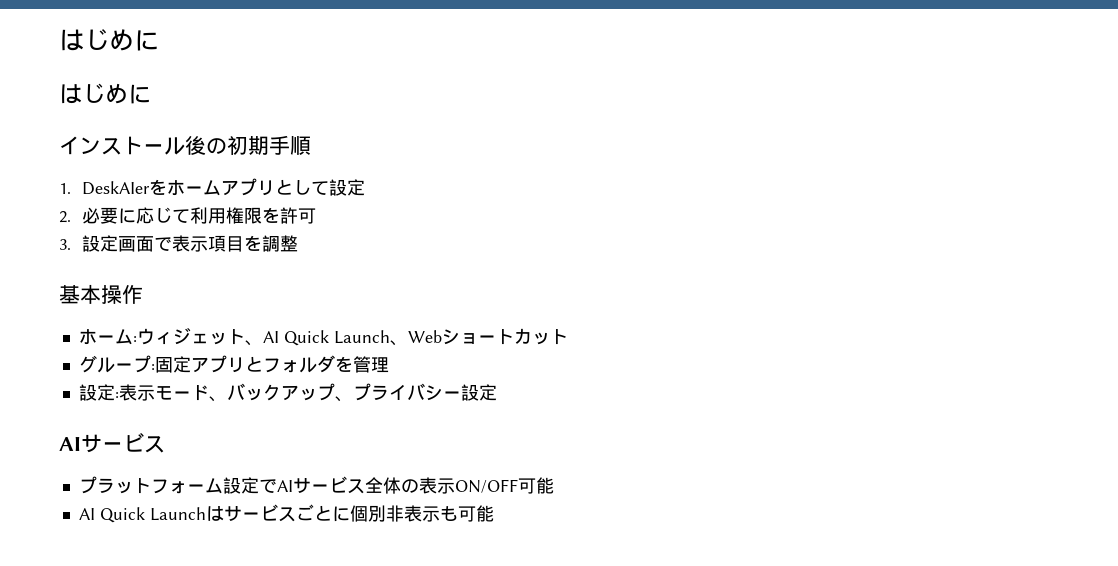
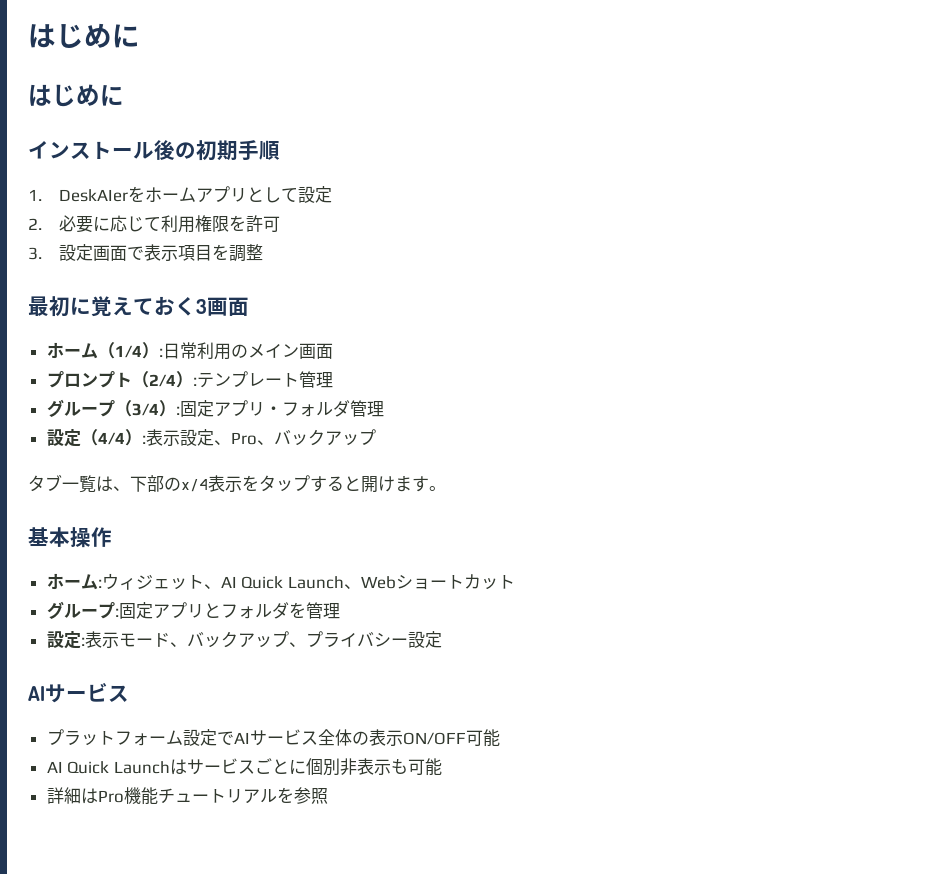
(298, 243) none -> [28,296,249,317] [46,342,333,360] [46,371,333,388] [46,399,384,417] [46,429,376,447] [28,474,446,493] // 最初に覚えておく3画面 // ホーム（1/4）:日常利用のメイン画面 // プロンプト（2/4）:テンプレート管理 // グループ（3/4）:固定アプリ・フォルダ管理 // 設定（4/4）:表示設定、Pro、バックアップ // タブ一覧は、下部のx/4表示をタップすると開けます。
(494, 513) none -> [46,787,328,805] // 詳細はPro機能チュートリアルを参照

